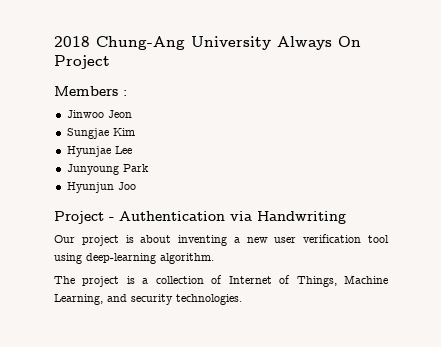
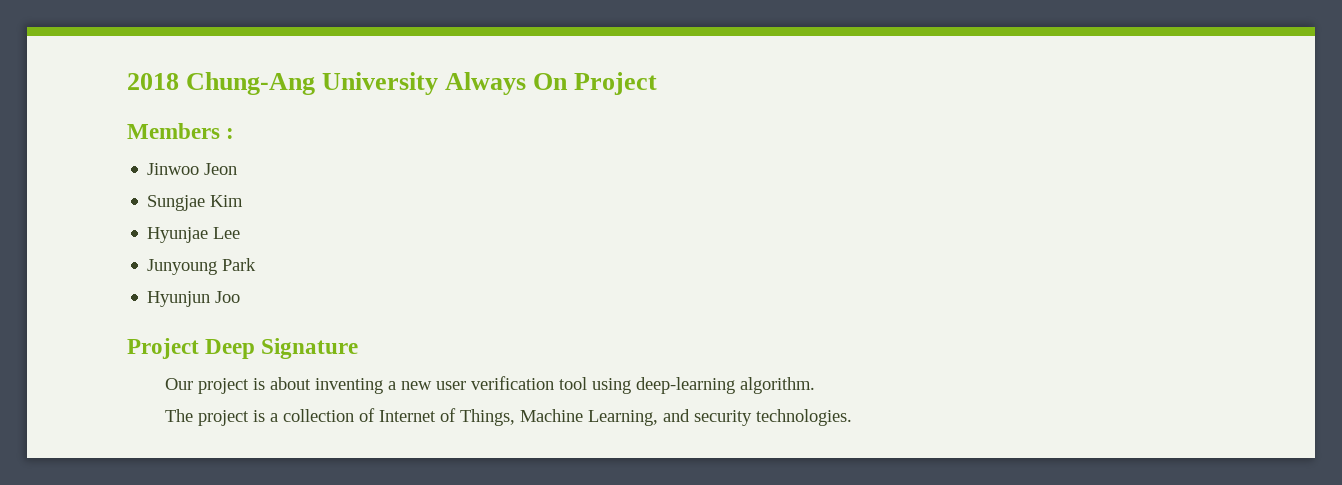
[109,211,346,224] - Authentication via Handwriting -> [205,338,359,359] Deep Signature

